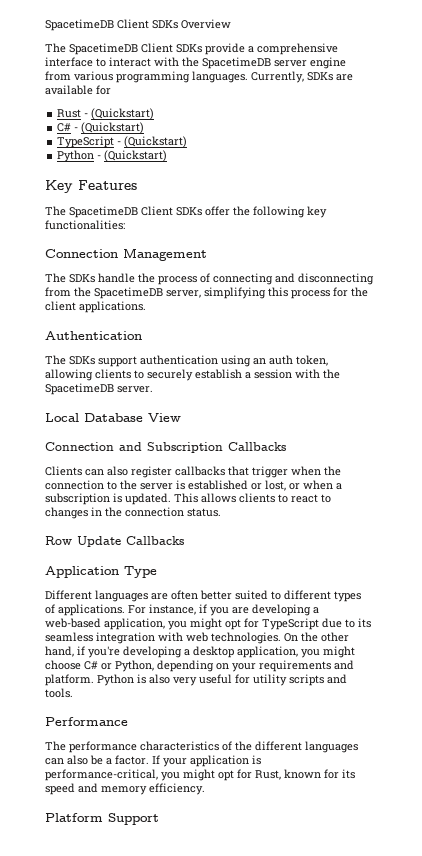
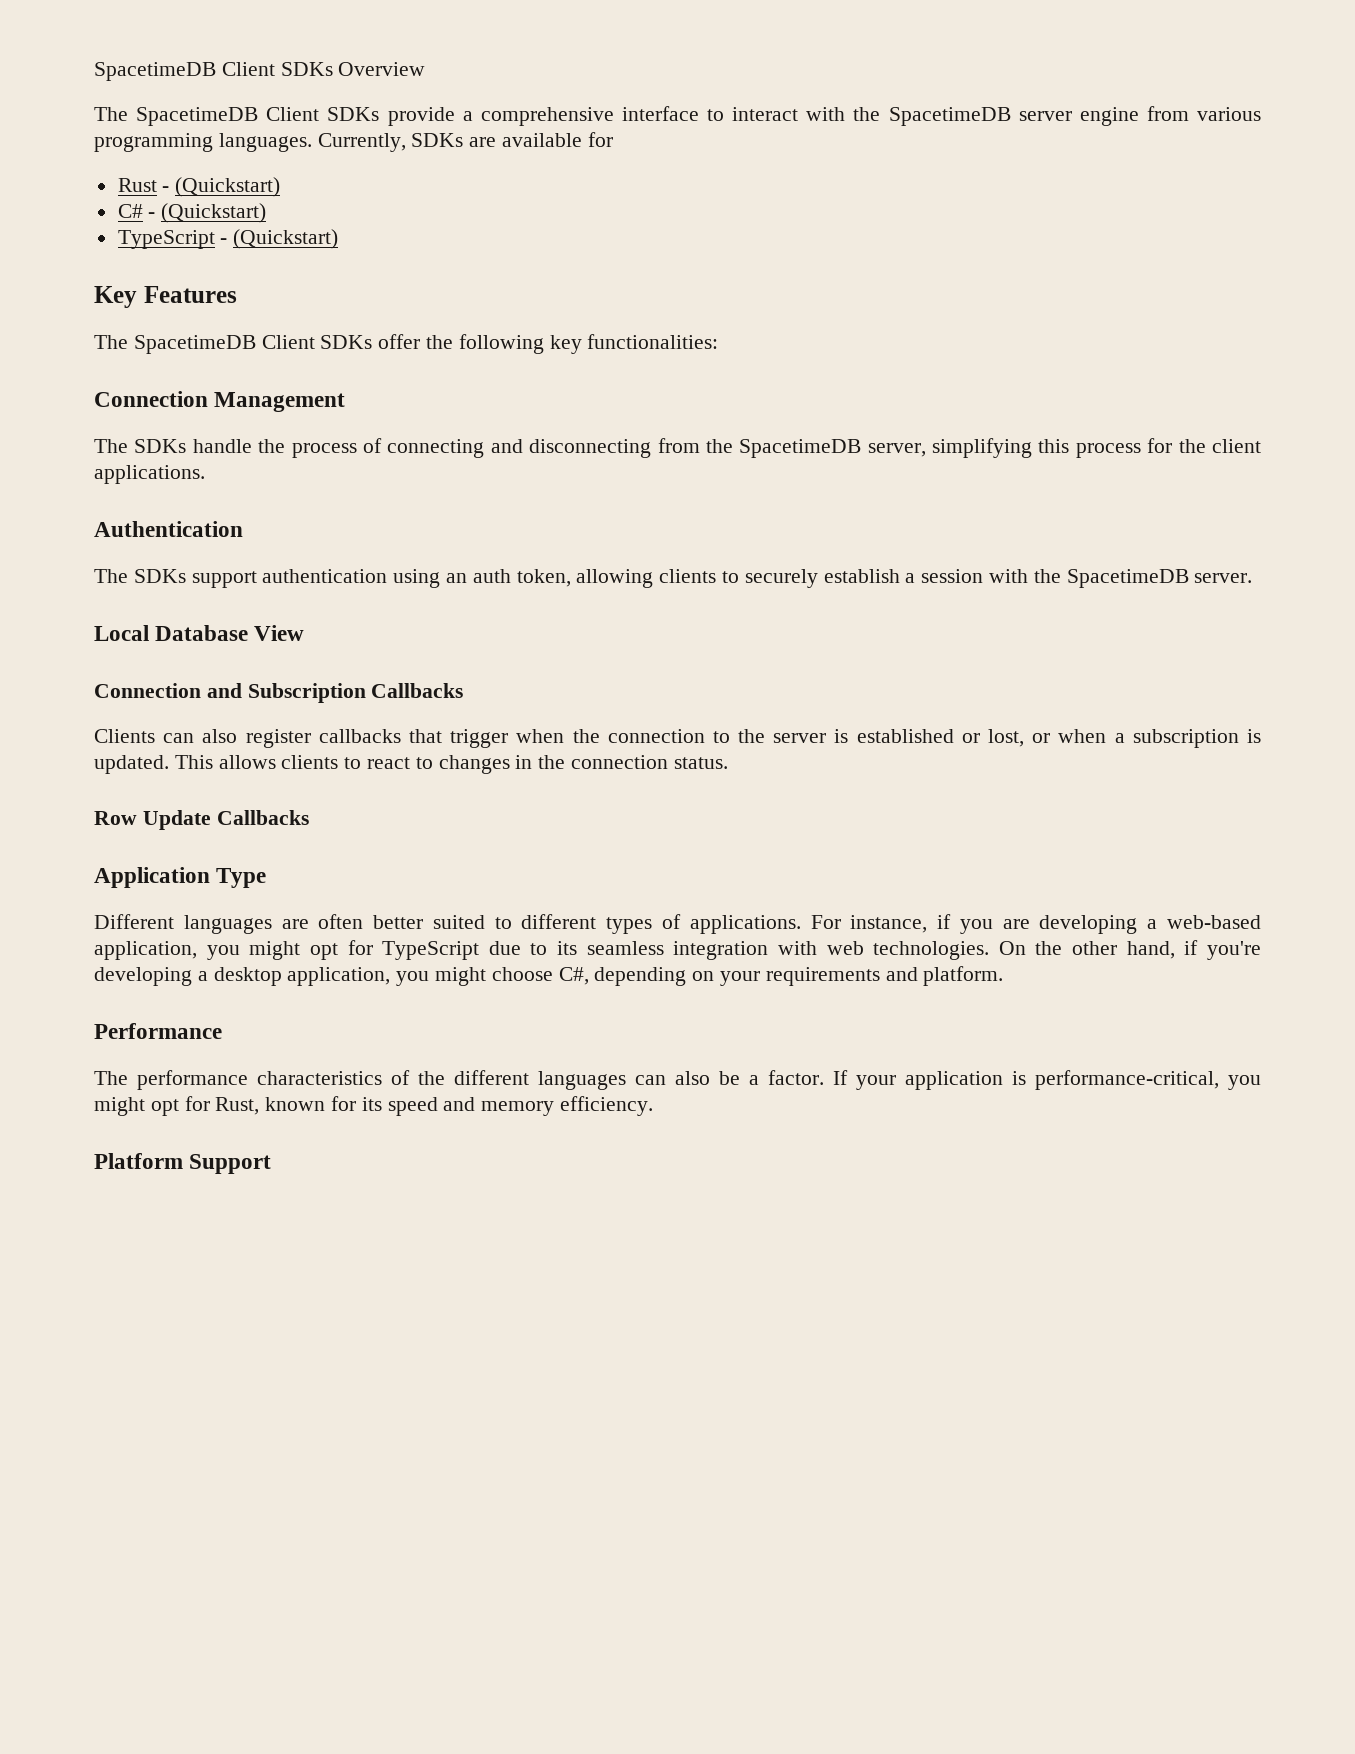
[57,150,168,162] // Python - (Quickstart) -> (339, 239) none
[84,660,154,672] C# or Python, -> [558,967,589,985] C#,
[97,674,347,686] [45,688,73,698] Python is also very useful for utility scripts and tools. -> (1004, 976) none

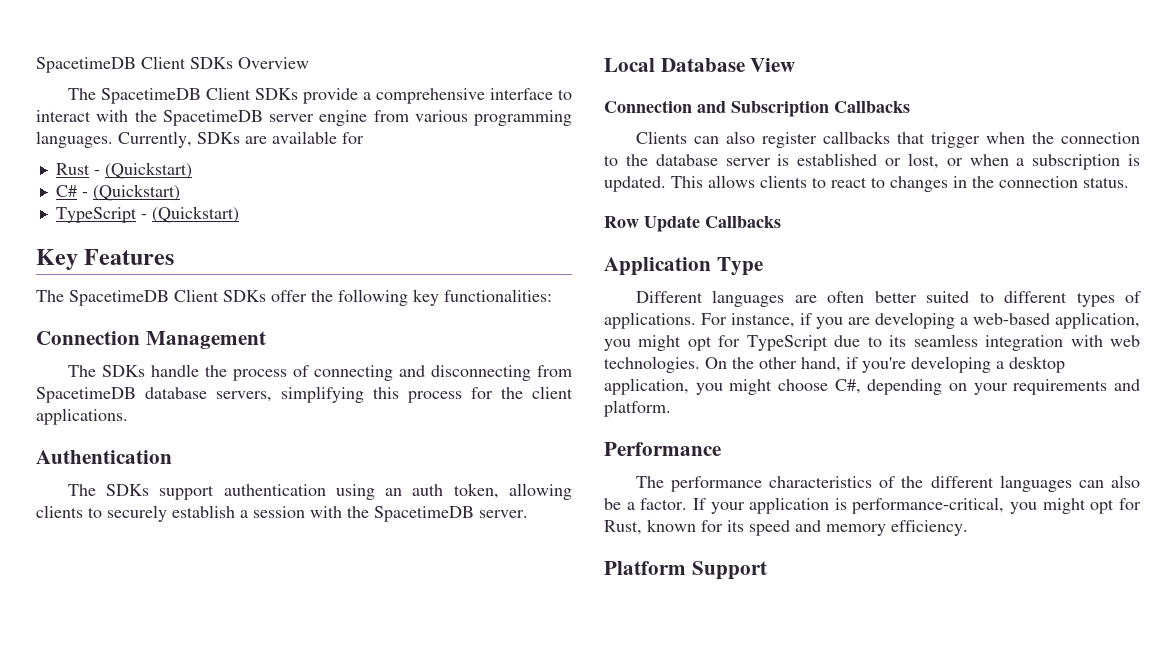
[705,439,926,458] the SpacetimeDB server, -> [36,387,272,403] SpacetimeDB database servers,
(766, 736) none -> [655,154,718,166] database

